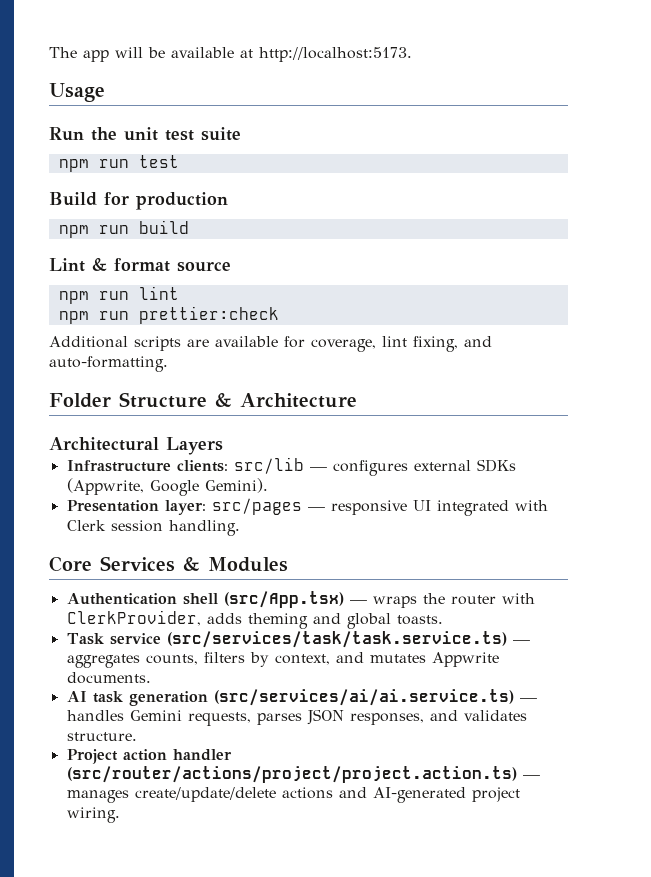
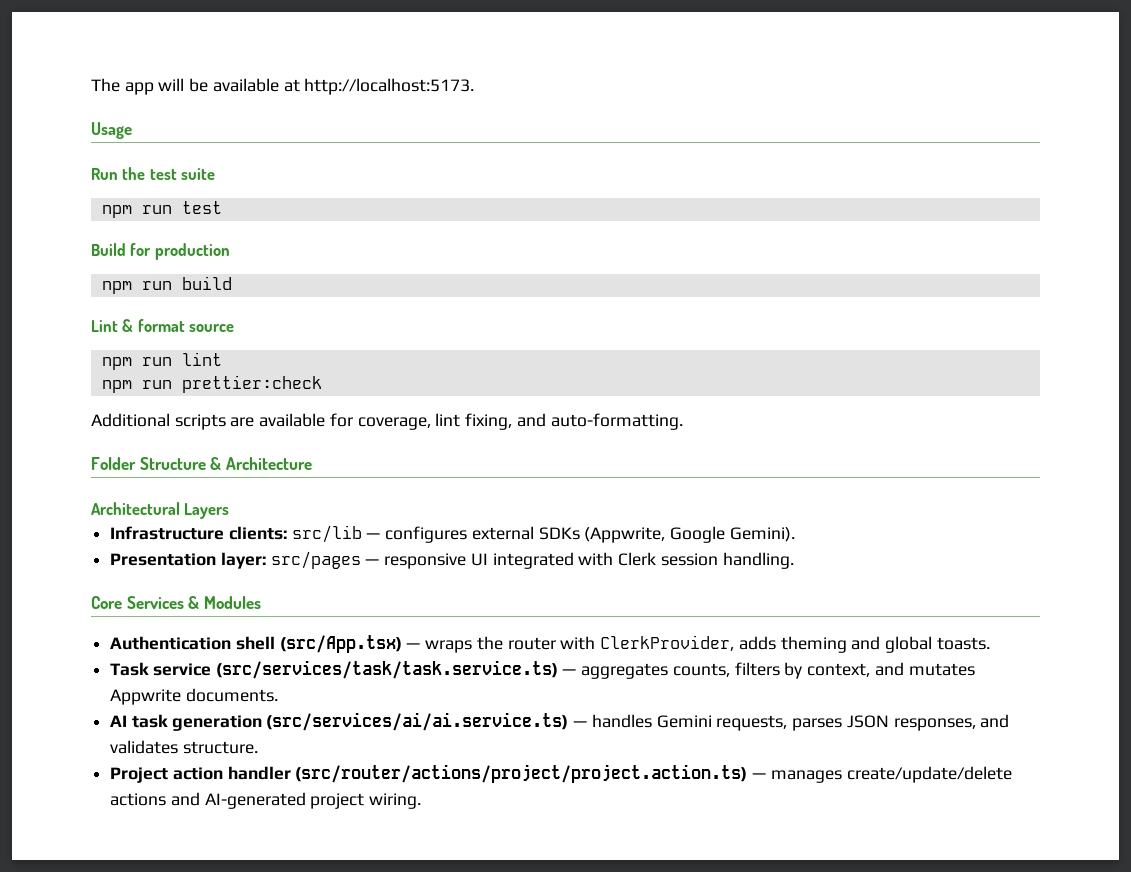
[124,127,158,141] unit -> (146, 173) none

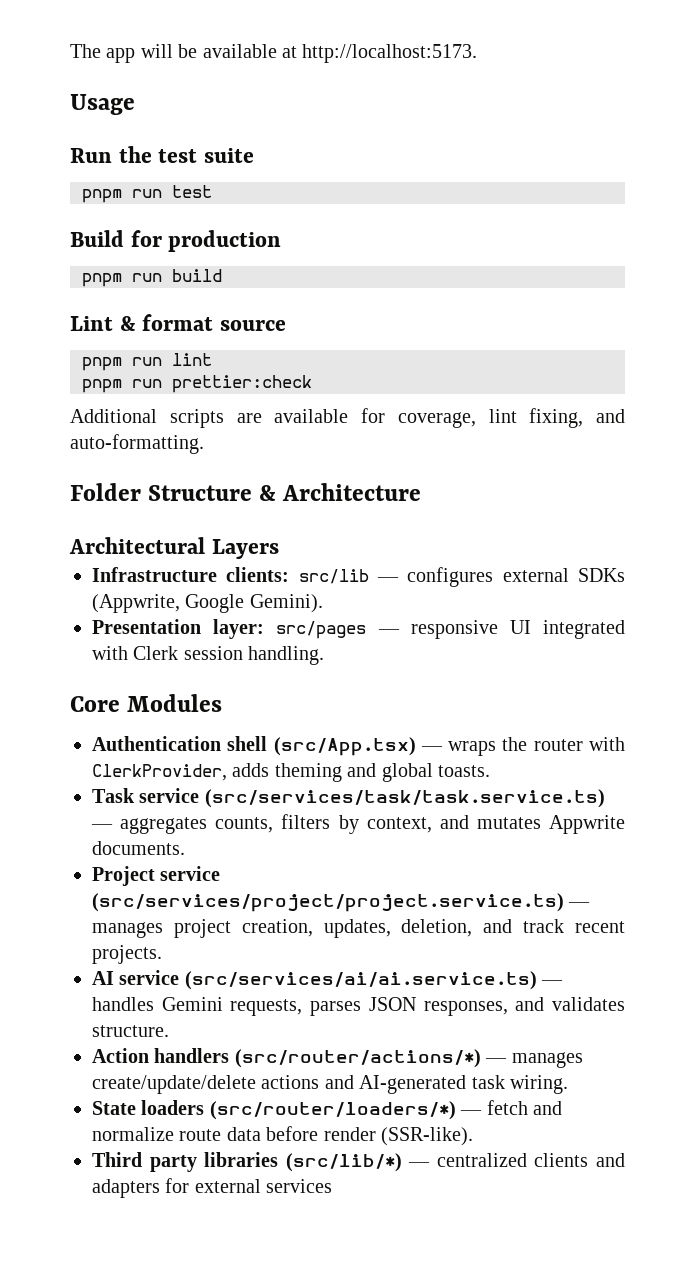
[101,205,132,218] npm -> [82,189,122,203] pnpm
[101,281,132,294] npm -> [82,273,122,287] pnpm
[101,357,132,370] npm -> [82,357,122,371] pnpm
[101,380,132,393] npm -> [82,379,122,393] pnpm
[126,596,200,609] Services & -> (120, 704) none
(278, 695) none -> [92,866,221,886] [92,893,591,912] [92,919,625,938] [92,945,162,964] // Project service (src/services/project/project.service.ts) — manages project creation, updates, deletion, and track recent projects.
[131,714,262,731] task generation -> [119,970,180,985] service
[110,764,748,783] Project action handler (src/router/actions/project/project.action.ts) -> [92,1048,481,1068] Action handlers (src/router/actions/*)
[310,793,365,809] project -> [471,1075,505,1089] task
(422, 801) none -> [92,1100,562,1120] [92,1126,473,1146] [92,1152,625,1172] [92,1178,333,1198] // State loaders (src/router/loaders/*) — fetch and normalize route data before render (SSR-like). // Third party libraries (src/lib/*) — centralized clients and adapters for external services

